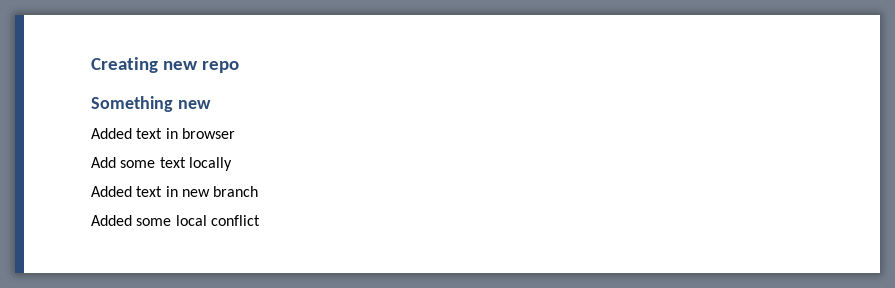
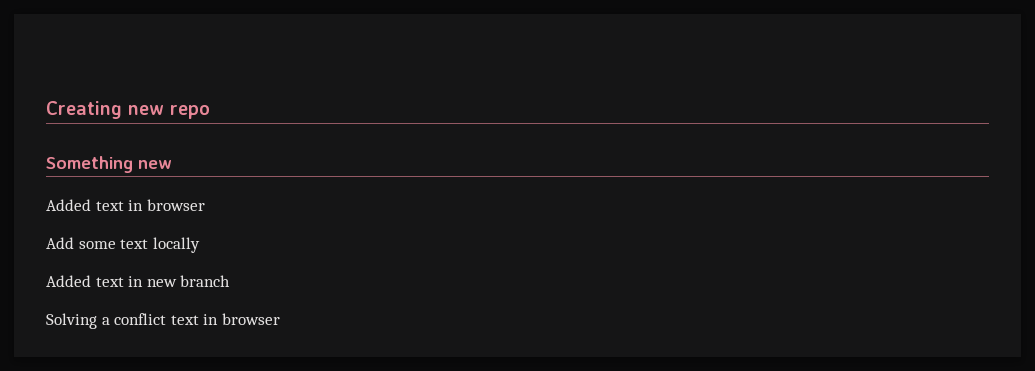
[91,215,260,226] Added some local conflict -> [46,313,280,329] Solving a conflict text in browser

